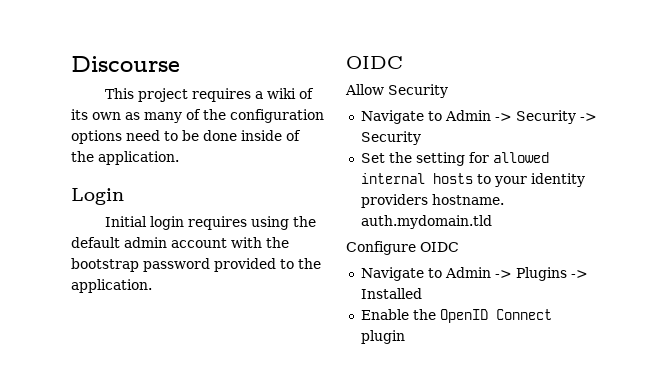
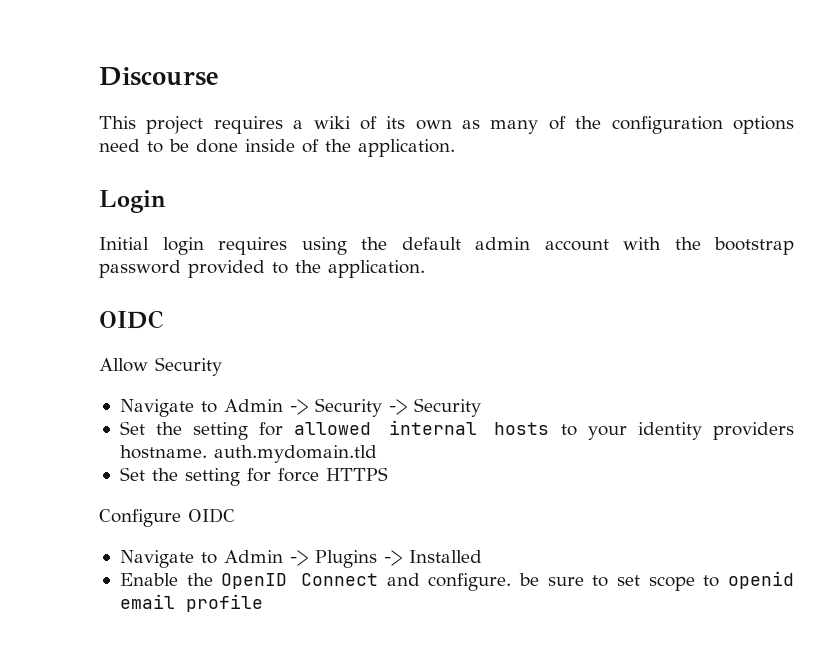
(492, 222) none -> [119,467,388,486] // Set the setting for force HTTPS
[360,330,405,344] plugin -> [386,571,795,591] [119,594,263,612] and configure. be sure to set scope to openid email profile

